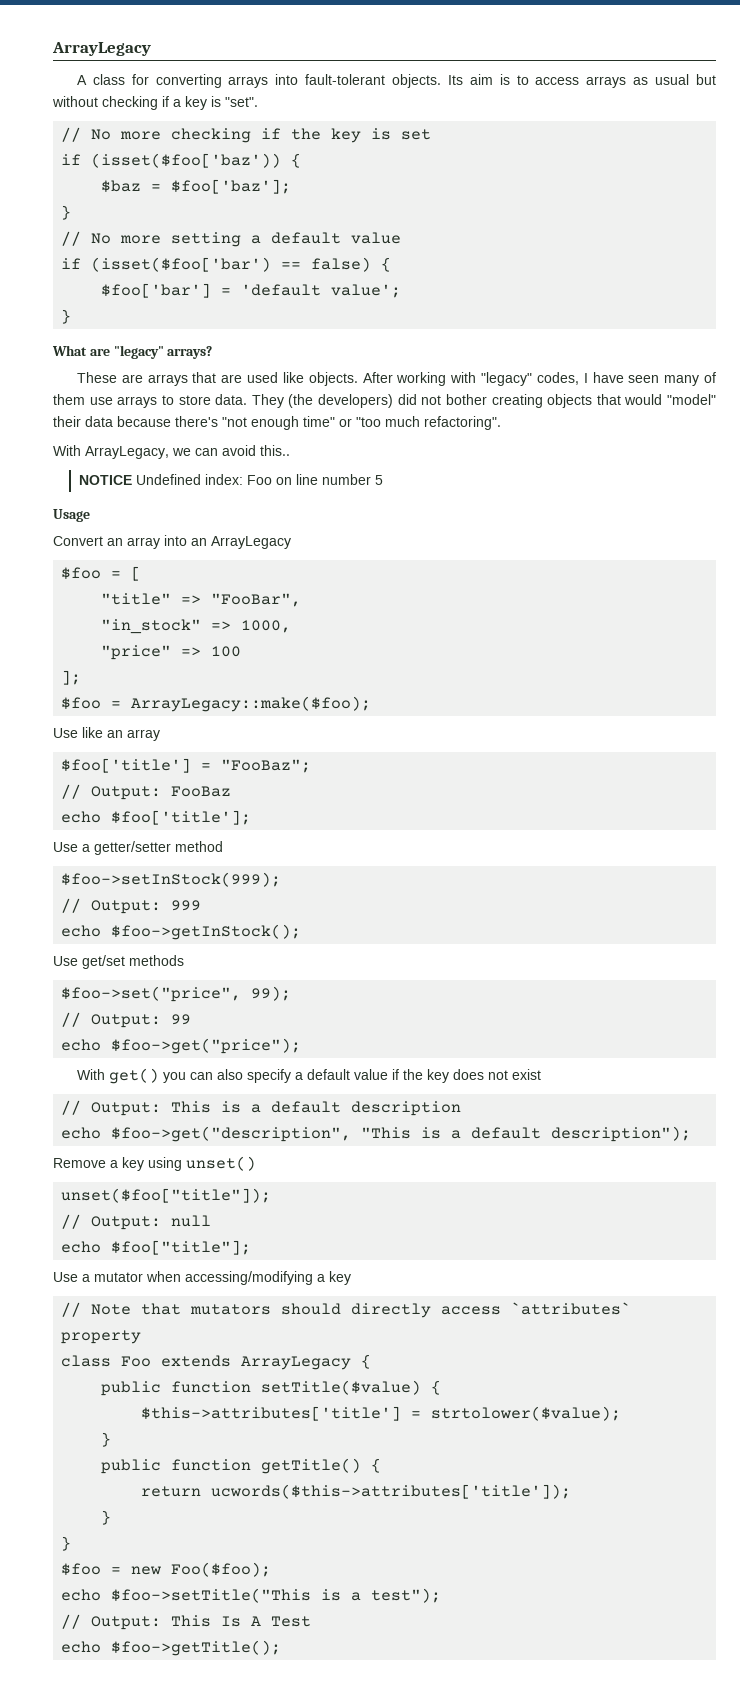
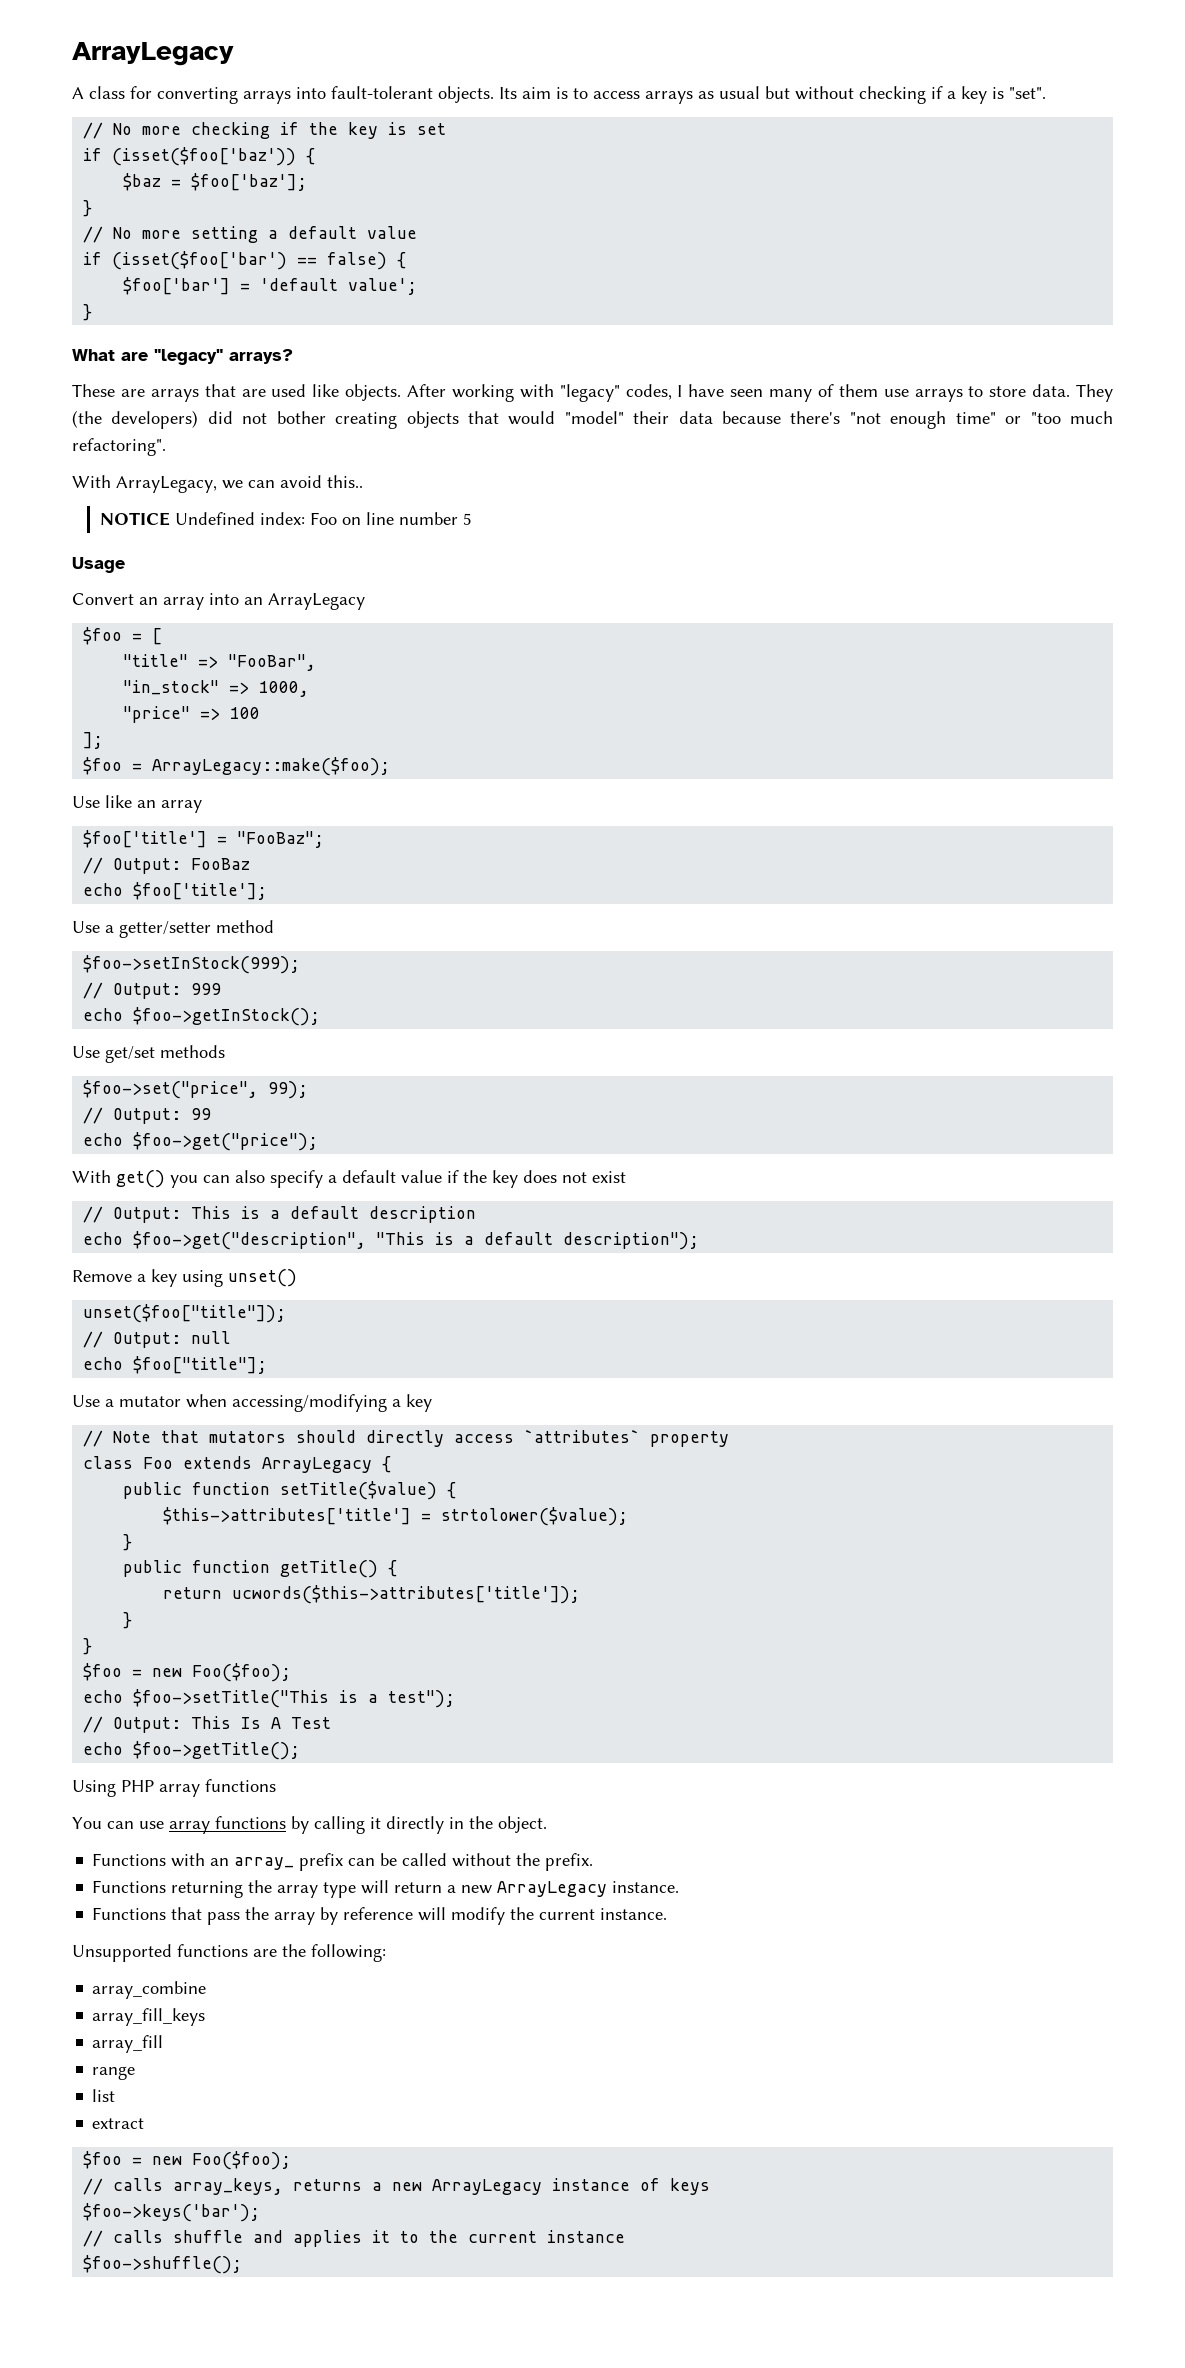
(282, 1648) none -> [72,1779,276,1797] [72,1816,547,1834] [92,1853,594,1871] [92,1880,680,1898] [92,1907,668,1925] [72,1944,386,1962] [92,1981,207,1999] [92,2008,206,2026] [92,2035,164,2053] [92,2066,136,2080] [92,2089,116,2102] [92,2118,145,2129] [83,2151,292,2170] [83,2178,711,2195] [83,2203,261,2222] [83,2230,626,2247] [83,2255,243,2274] // Using PHP array functions // You can use array functions by calling it directly in the object. // Functions with an array_ prefix can be called without the prefix. // Functions returning the array type will return a new ArrayLegacy instance. // Functions that pass the array by reference will modify the current instance. // Unsupported functions are the following: // array_combine // array_fill_keys // array_fill // range // list // extract // $foo = new Foo($foo); // // calls array_keys, returns a new ArrayLegacy instance of keys // $foo->keys('bar'); // // calls shuffle and applies it to the current instance // $foo->shuffle();

